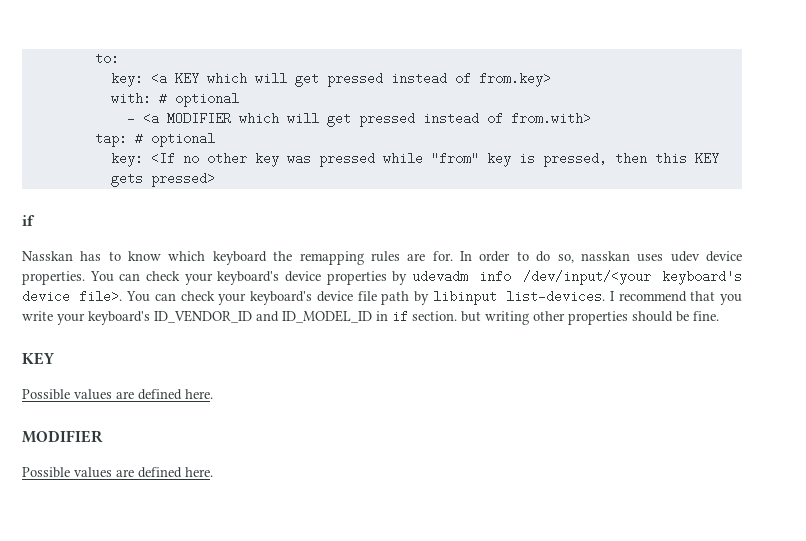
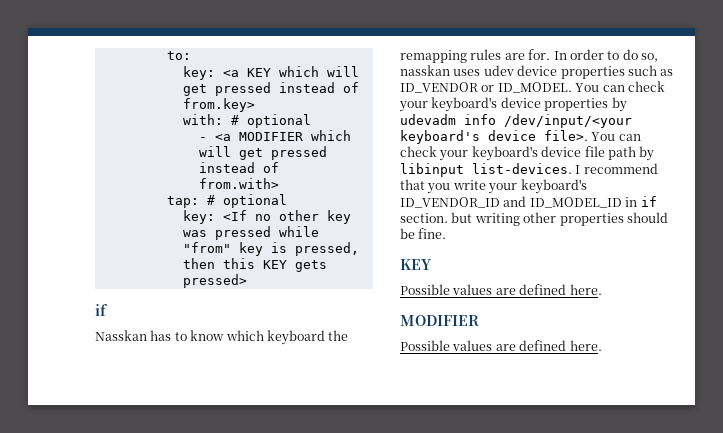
[22,271,85,285] properties. -> [560,65,674,79] [400,82,572,93] properties such as ID_VENDOR or ID_MODEL.

